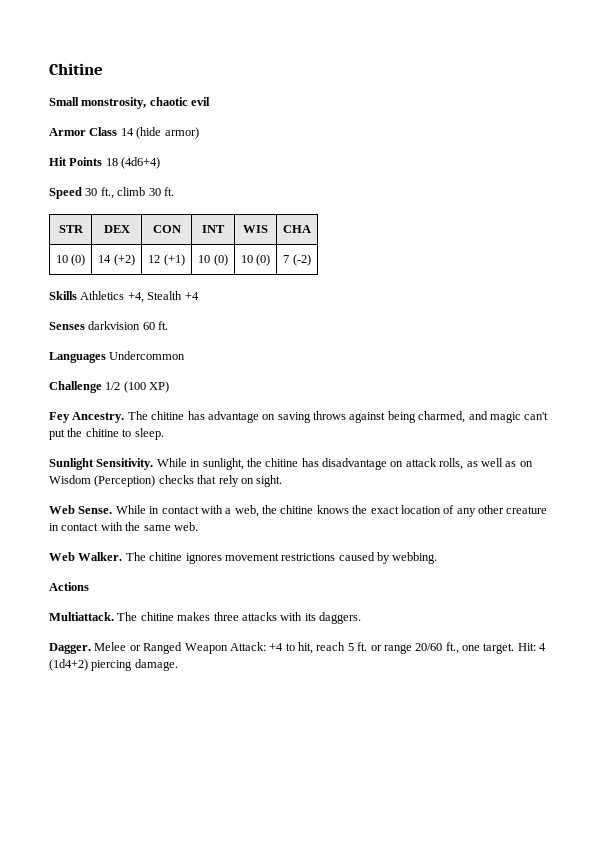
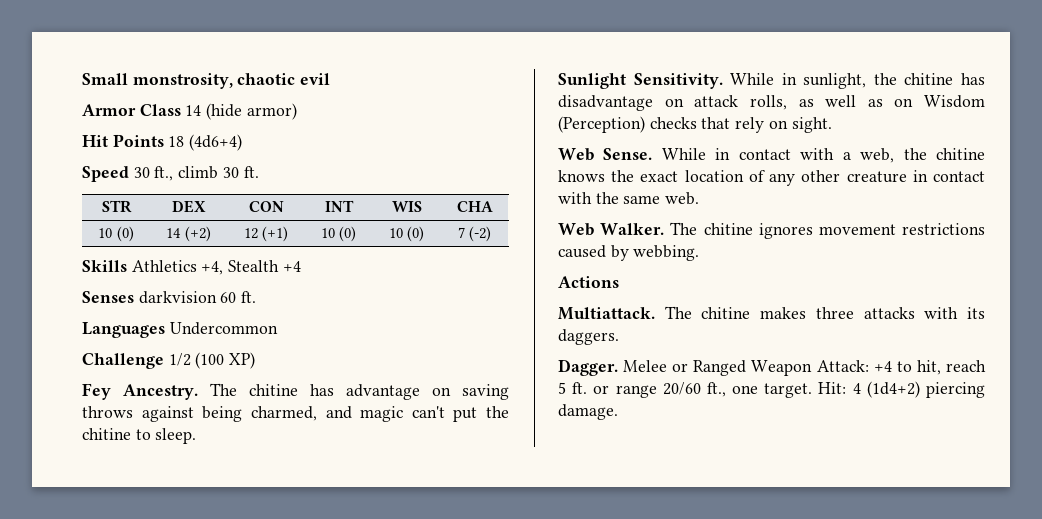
[49,63,103,75] Chitine // -> (82, 79) none

